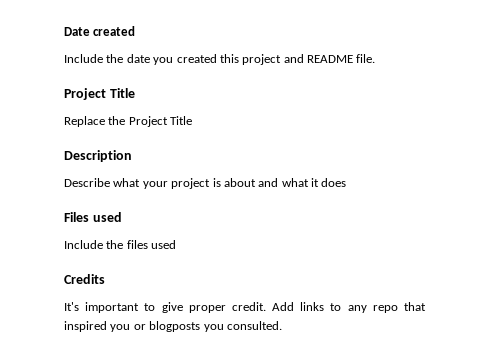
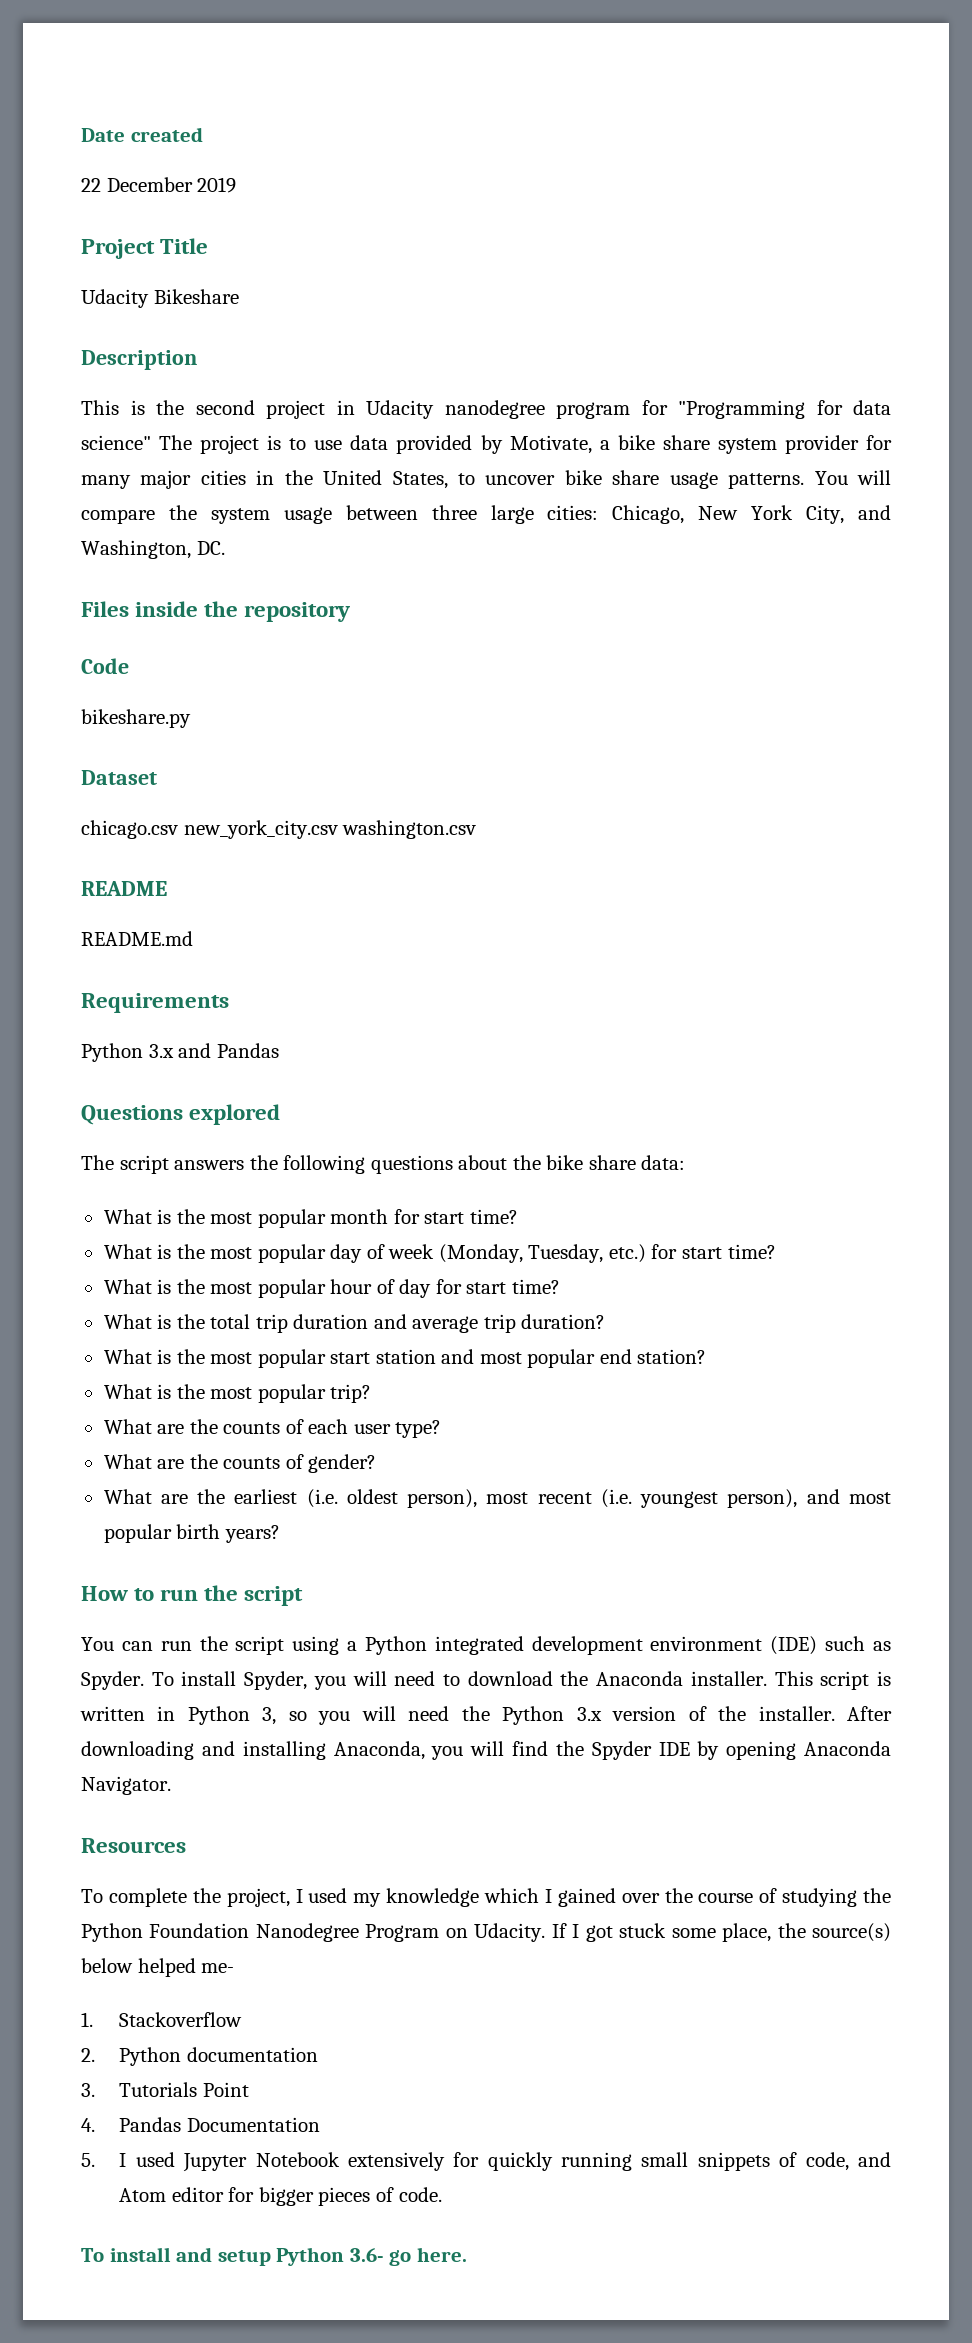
[64,54,376,65] [64,88,135,100] [64,116,193,127] [64,150,132,162] [64,178,347,189] [64,212,122,222] [64,240,177,249] [64,274,105,284] [64,302,427,313] [64,321,282,332] Include the date you created this project and README file. // Project Title // Replace the Project Title // Description // Describe what your project is about and what it does // Files used // Include the files used // Credits // It's important to give proper credit. Add links to any repo that inspired you or blogposts you consulted. -> [81,177,237,193] [81,238,209,259] [81,289,239,308] [81,350,197,370] [81,400,891,419] [81,435,893,454] [81,470,892,489] [81,505,891,524] [81,540,225,559] [81,601,351,622] [81,658,129,674] [81,709,191,728] [81,770,157,785] [81,820,477,839] [81,881,167,896] [81,931,193,946] [81,993,229,1013] [81,1043,279,1062] [81,1104,281,1125] [81,1155,686,1174] [103,1209,518,1228] [103,1244,776,1263] [103,1279,560,1298] [103,1314,606,1333] [103,1349,707,1368] [103,1384,372,1403] [103,1419,442,1438] [103,1454,377,1473] [103,1489,892,1508] [103,1524,280,1543] [81,1585,304,1606] [81,1636,891,1655] [81,1671,891,1690] [80,1706,893,1725] [81,1741,891,1760] [81,1776,171,1795] [81,1838,186,1853] [81,1888,891,1907] [81,1923,891,1942] [81,1958,235,1977] [81,2012,243,2027] [81,2047,318,2066] [81,2082,249,2097] [81,2117,320,2132] [81,2152,892,2172] [119,2187,442,2206] [81,2247,467,2266] 22 December 2019 // Project Title // Udacity Bikeshare // Description // This is the second project in Udacity nanodegree program for "Programming for data science" The project is to use data provided by Motivate, a bike share system provider for many major cities in the United States, to uncover bike share usage patterns. You will compare the system usage between three large cities: Chicago, New York City, and Washington, DC. // Files inside the repository // Code // bikeshare.py // Dataset // chicago.csv new_york_city.csv washington.csv // README // README.md // Requirements // Python 3.x and Pandas // Questions explored // The script answers the following questions about the bike share data: // What is the most popular month for start time? // What is the most popular day of week (Monday, Tuesday, etc.) for start time? // What is the most popular hour of day for start time? // What is the total trip duration and average trip duration? // What is the most popular start station and most popular end station? // What is the most popular trip? // What are the counts of each user type? // What are the counts of gender? // What are the earliest (i.e. oldest person), most recent (i.e. youngest person), and most popular birth years? // How to run the script // You can run the script using a Python integrated development environment (IDE) such as Spyder. To install Spyder, you will need to download the Anaconda installer. This script is written in Python 3, so you will need the Python 3.x version of the installer. After downloading and installing Anaconda, you will find the Spyder IDE by opening Anaconda Navigator. // Resources // To complete the project, I used my knowledge which I gained over the course of studying the Python Foundation Nanodegree Program on Udacity. If I got stuck some place, the source(s) below helped me- // 1. Stackoverflow // 2. Python documentation // 3. Tutorials Point // 4. Pandas Documentation // 5. I used Jupyter Notebook extensively for quickly running small snippets of code, and Atom editor for bigger pieces of code. // To install and setup Python 3.6- go here.

